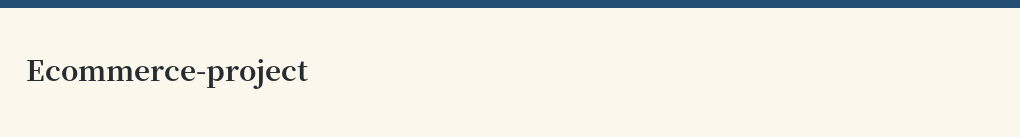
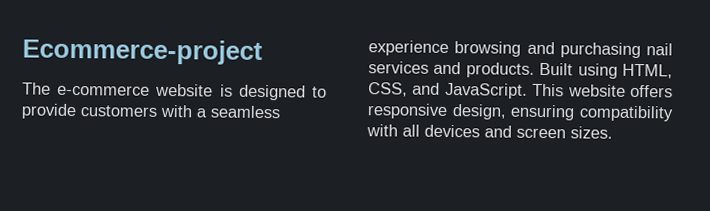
(308, 74) none -> [22,82,327,101] [21,103,280,120] [368,40,673,59] [368,61,673,79] [368,82,673,99] [367,103,674,122] [366,124,613,139] // The e-commerce website is designed to provide customers with a seamless experience browsing and purchasing nail services and products. Built using HTML, CSS, and JavaScript. This website offers responsive design, ensuring compatibility with all devices and screen sizes.

